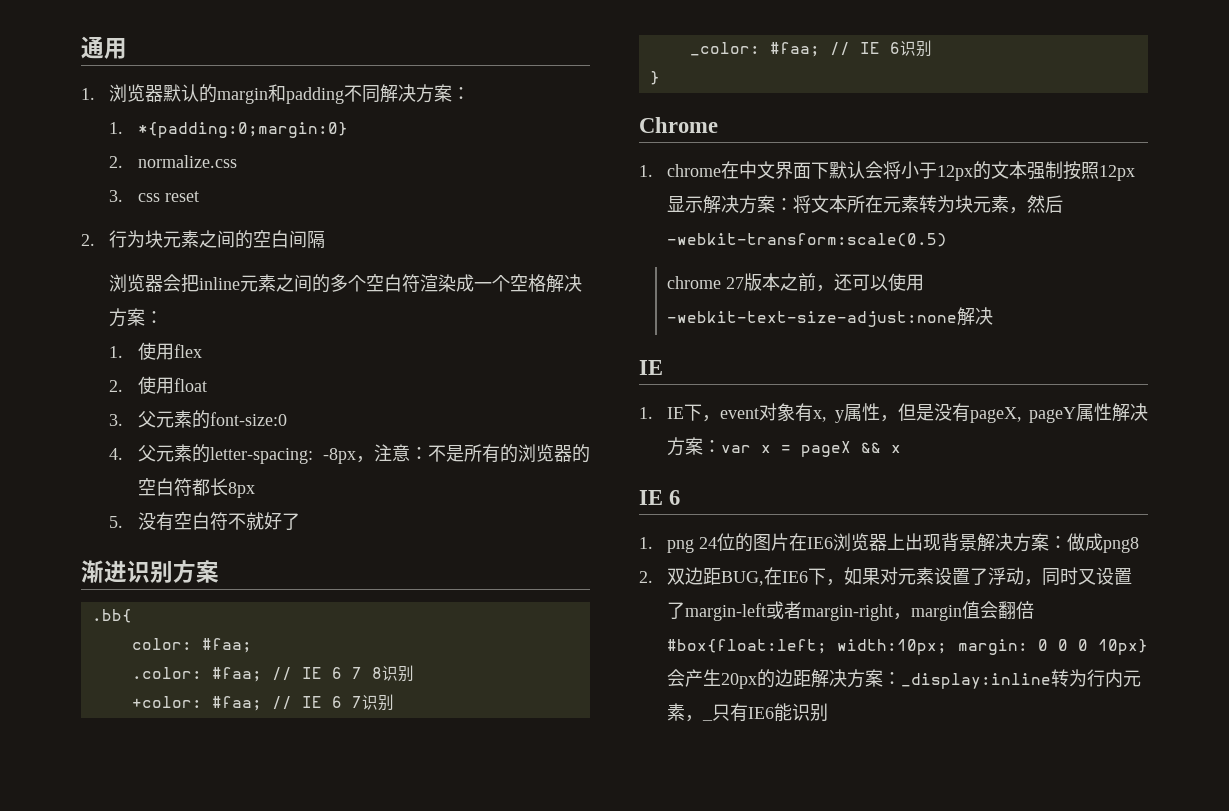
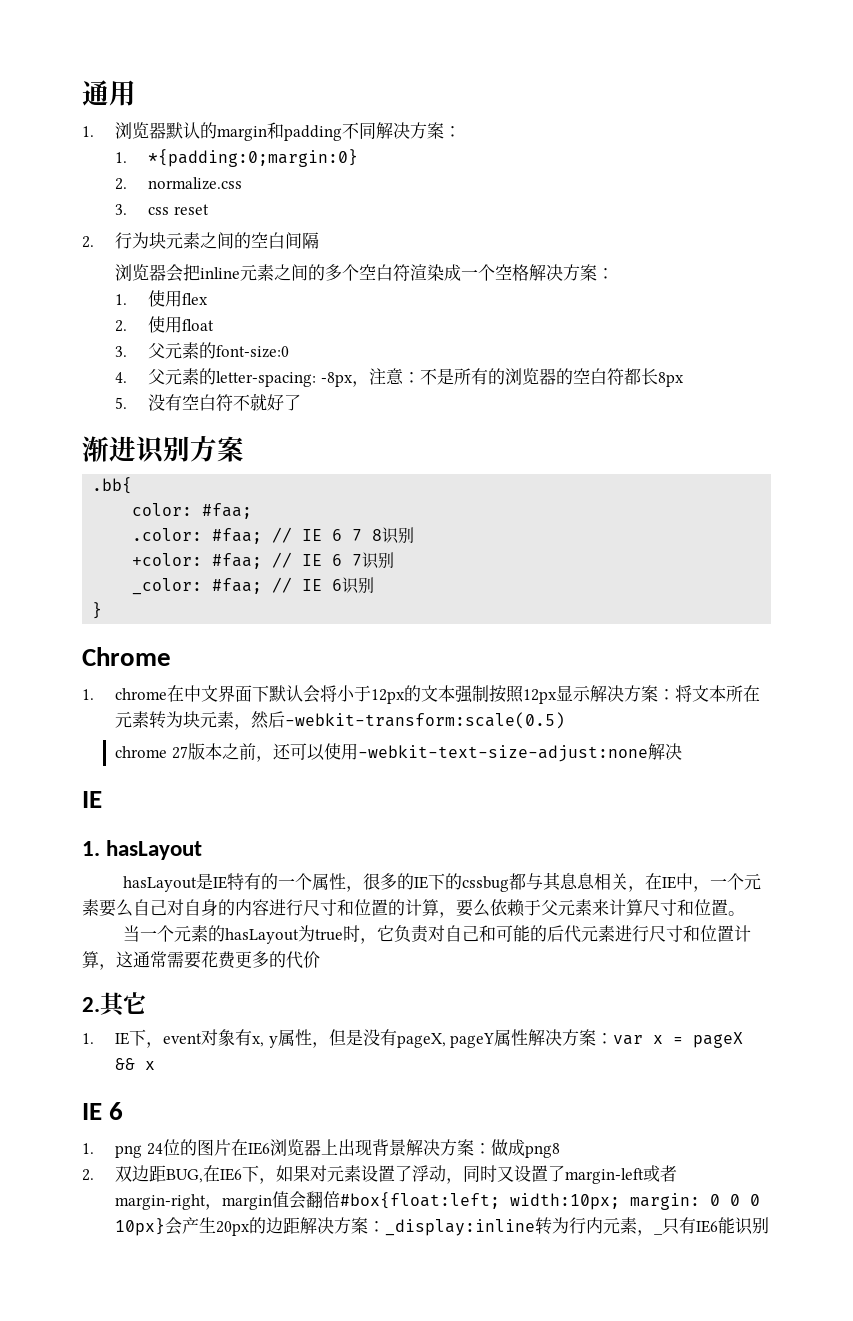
(663, 367) none -> [82,840,203,860] [123,872,762,892] [82,899,745,918] [123,925,752,944] [82,951,320,970] [82,992,146,1017] // 1. hasLayout // hasLayout是IE特有的一个属性，很多的IE下的cssbug都与其息息相关，在IE中，一个元素要么自己对自身的内容进行尺寸和位置的计算，要么依赖于父元素来计算尺寸和位置。 // 当一个元素的hasLayout为true时，它负责对自己和可能的后代元素进行尺寸和位置计算，这通常需要花费更多的代价 // 2.其它

